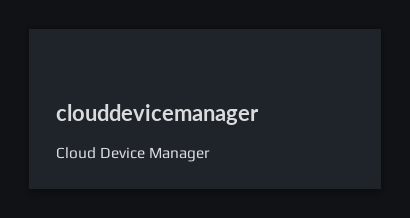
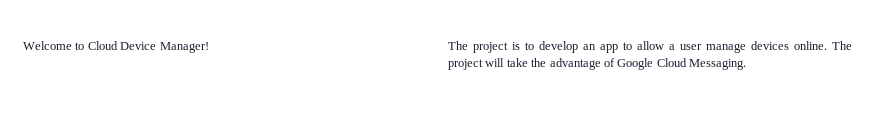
[56,104,259,125] [56,147,211,162] clouddevicemanager // Cloud Device Manager -> [23,41,209,53] [448,41,852,53] [448,58,746,70] Welcome to Cloud Device Manager! // The project is to develop an app to allow a user manage devices online. The project will take the advantage of Google Cloud Messaging.

